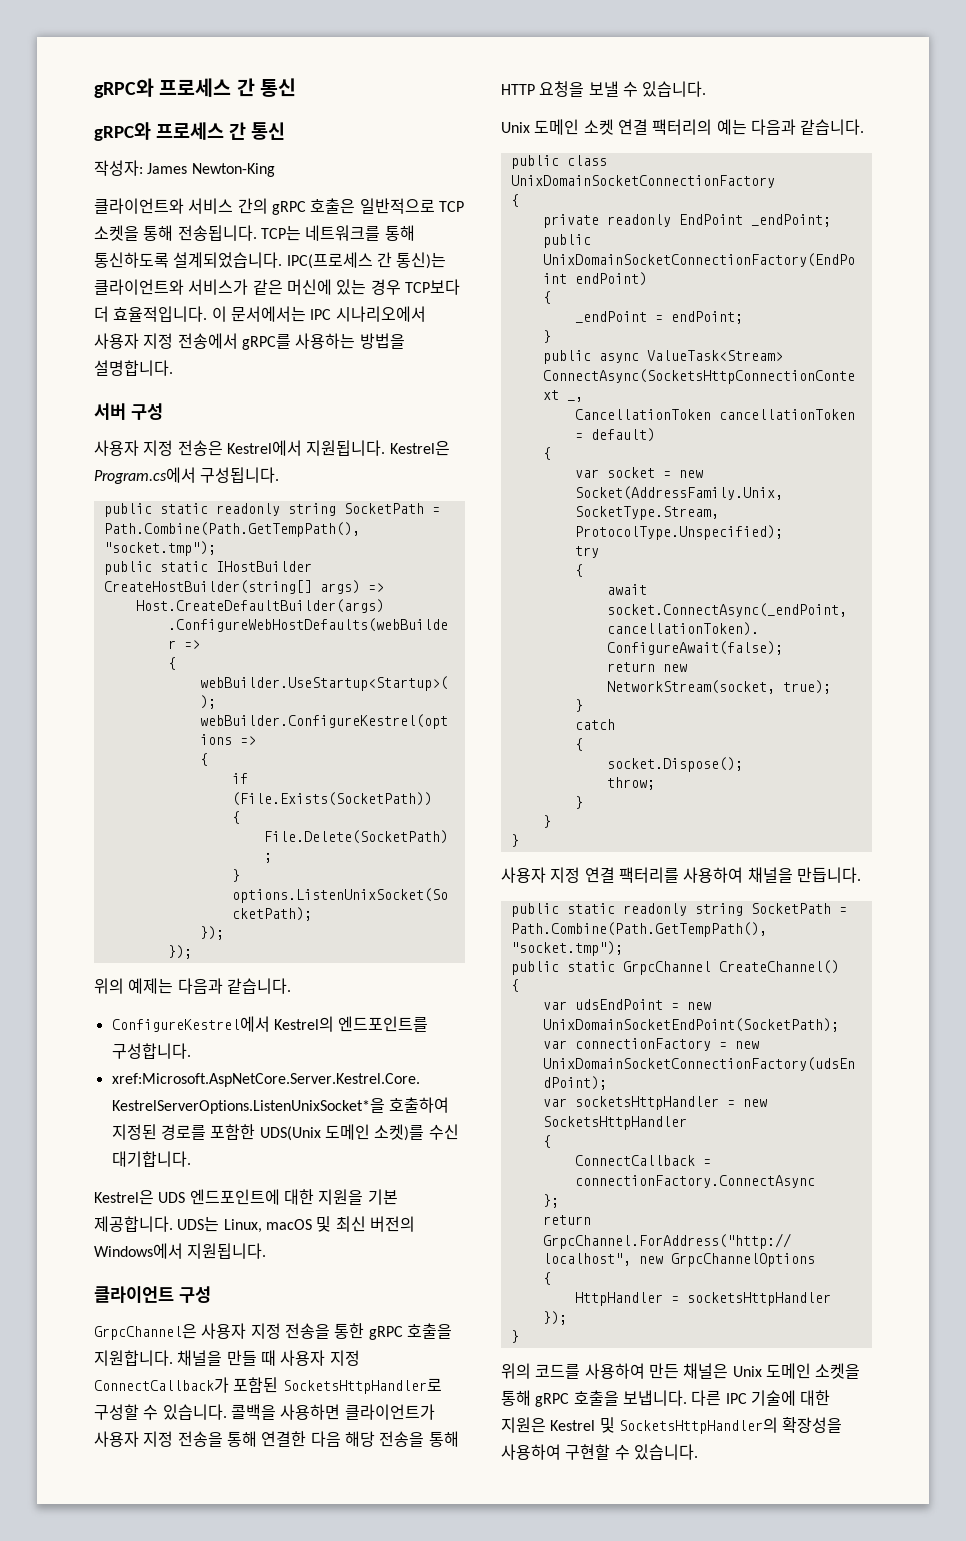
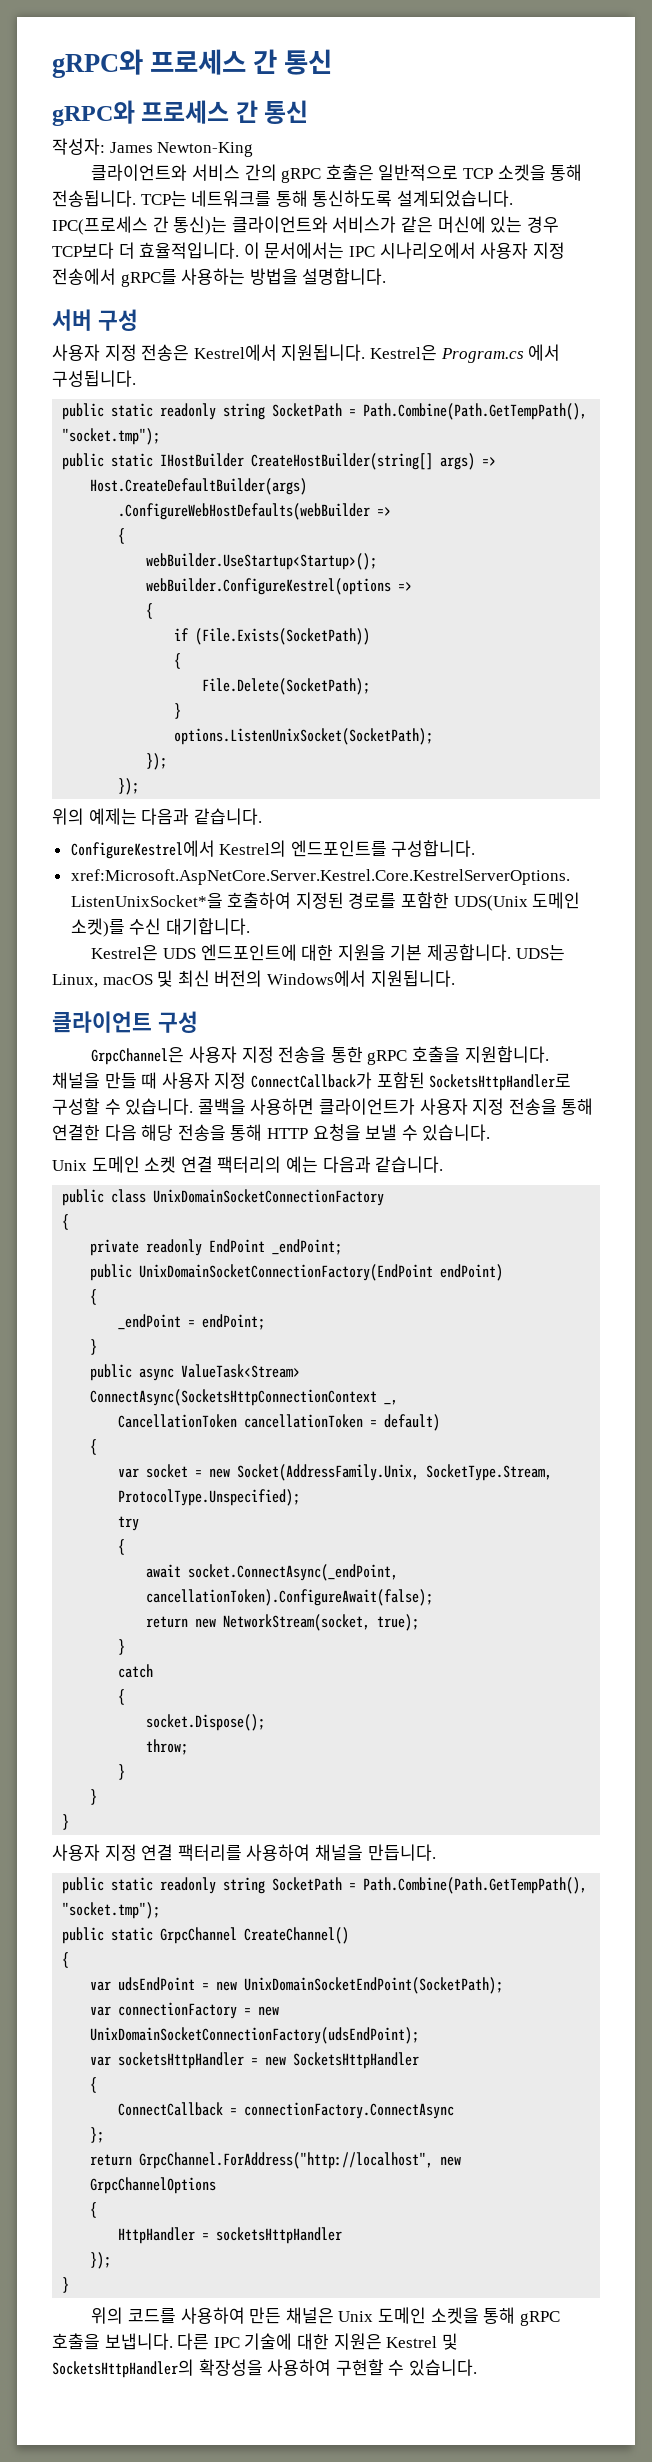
[94,467,196,484] Program.cs에서 -> [440,344,561,363] Program.cs 에서

